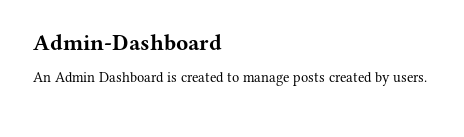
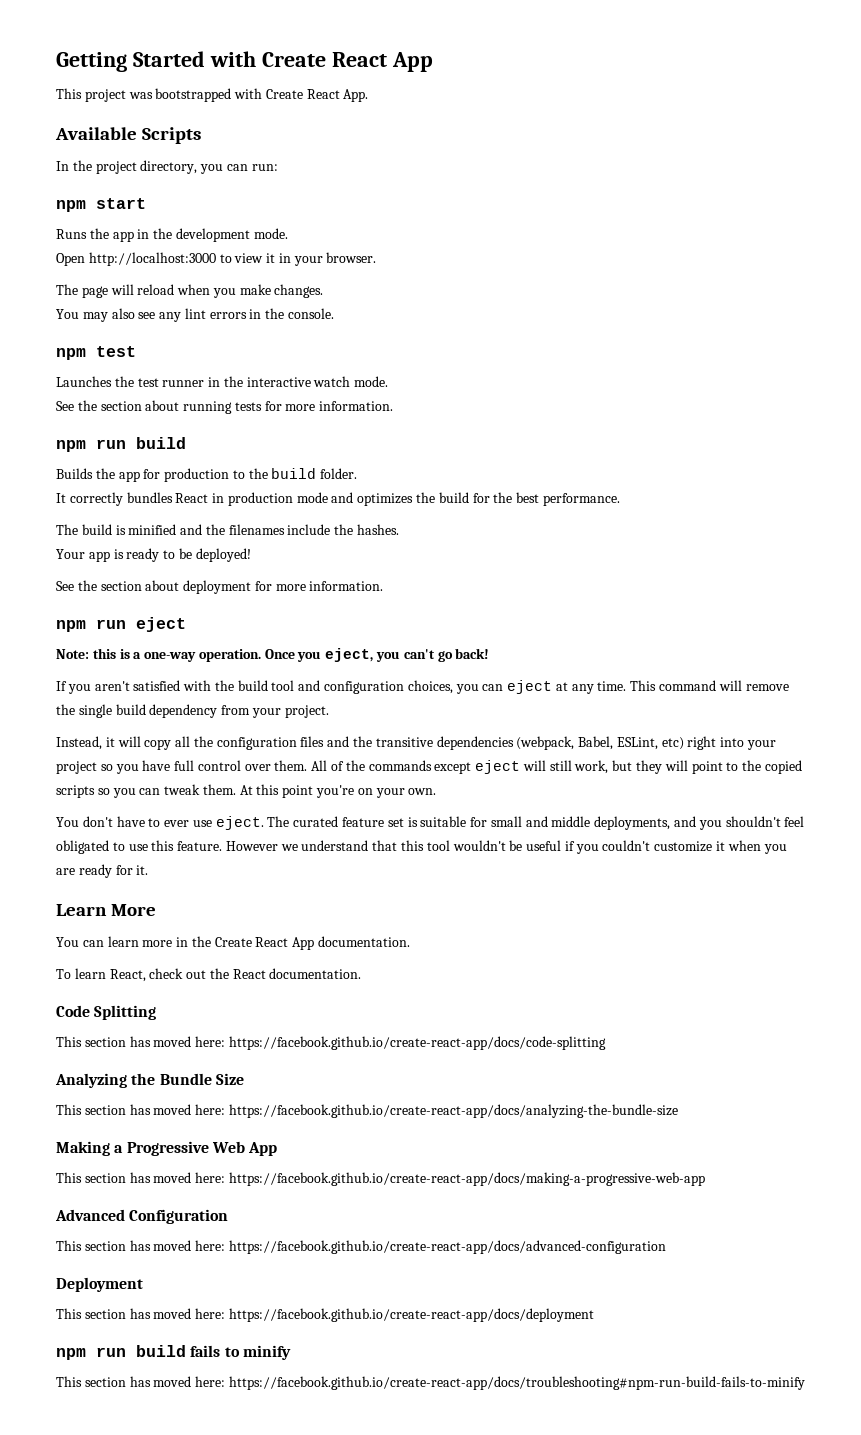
[33,34,222,51] [33,72,427,86] Admin-Dashboard // An Admin Dashboard is created to manage posts created by users. -> [56,51,433,72] [56,88,369,102] [55,127,202,144] [56,160,278,174] [56,198,146,212] [56,228,288,242] [56,252,377,266] [56,284,324,298] [56,308,335,322] [56,346,136,360] [56,376,389,387] [56,400,394,414] [56,437,186,452] [56,468,358,482] [56,492,620,506] [56,524,400,535] [56,548,251,562] [56,580,384,594] [56,617,186,632] [56,648,490,662] [56,680,789,694] [56,704,329,718] [56,736,777,750] [56,760,802,774] [56,784,437,798] [56,816,805,830] [56,840,787,854] [56,864,149,878] [56,904,157,916] [56,936,411,950] [56,968,362,982] [56,1005,157,1020] [56,1036,606,1050] [55,1073,244,1088] [56,1104,678,1118] [56,1141,278,1156] [56,1172,705,1186] [55,1209,229,1224] [56,1240,666,1254] [56,1277,143,1292] [56,1308,594,1322] [56,1345,291,1360] [56,1376,805,1390] Getting Started with Create React App // This project was bootstrapped with Create React App. // Available Scripts // In the project directory, you can run: // npm start // Runs the app in the development mode. // Open http://localhost:3000 to view it in your browser. // The page will reload when you make changes. // You may also see any lint errors in the console. // npm test // Launches the test runner in the interactive watch mode. // See the section about running tests for more information. // npm run build // Builds the app for production to the build folder. // It correctly bundles React in production mode and optimizes the build for the best performance. // The build is minified and the filenames include the hashes. // Your app is ready to be deployed! // See the section about deployment for more information. // npm run eject // Note: this is a one-way operation. Once you eject, you can't go back! // If you aren't satisfied with the build tool and configuration choices, you can eject at any time. This command will remove the single build dependency from your project. // Instead, it will copy all the configuration files and the transitive dependencies (webpack, Babel, ESLint, etc) right into your project so you have full control over them. All of the commands except eject will still work, but they will point to the copied scripts so you can tweak them. At this point you're on your own. // You don't have to ever use eject. The curated feature set is suitable for small and middle deployments, and you shouldn't feel obligated to use this feature. However we understand that this tool wouldn't be useful if you couldn't customize it when you are ready for it. // Learn More // You can learn more in the Create React App documentation. // To learn React, check out the React documentation. // Code Splitting // This section has moved here: https://facebook.github.io/create-react-app/docs/code-splitting // Analyzing the Bundle Size // This section has moved here: https://facebook.github.io/create-react-app/docs/analyzing-the-bundle-size // Making a Progressive Web App // This section has moved here: https://facebook.github.io/create-react-app/docs/making-a-progressive-web-app // Advanced Configuration // This section has moved here: https://facebook.github.io/create-react-app/docs/advanced-configuration // Deployment // This section has moved here: https://facebook.github.io/create-react-app/docs/deployment // npm run build fails to minify // This section has moved here: https://facebook.github.io/create-react-app/docs/troubleshooting#npm-run-build-fails-to-minify

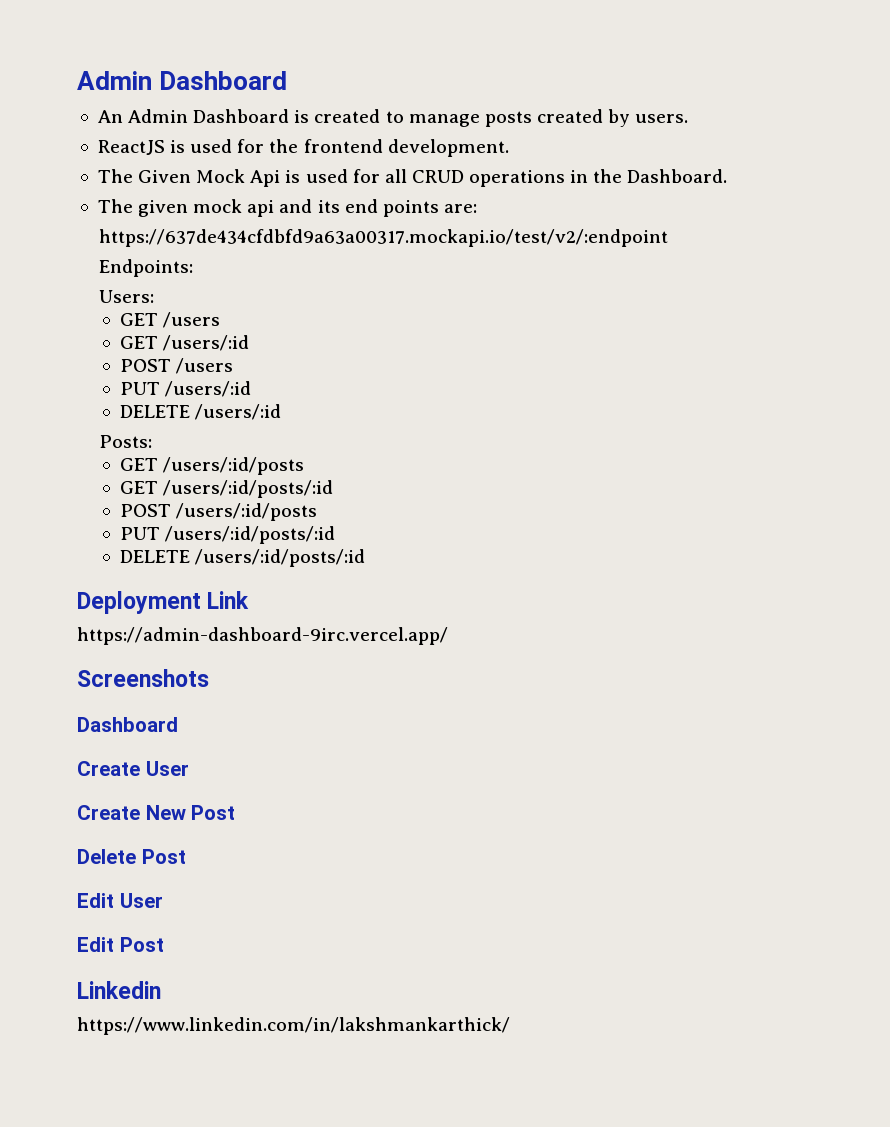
[56,51,433,72] [56,88,369,102] [55,127,202,144] [56,160,278,174] [56,198,146,212] [56,228,288,242] [56,252,377,266] [56,284,324,298] [56,308,335,322] [56,346,136,360] [56,376,389,387] [56,400,394,414] [56,437,186,452] [56,468,358,482] [56,492,620,506] [56,524,400,535] [56,548,251,562] [56,580,384,594] [56,617,186,632] [56,648,490,662] [56,680,789,694] [56,704,329,718] [56,736,777,750] [56,760,802,774] [56,784,437,798] [56,816,805,830] [56,840,787,854] [56,864,149,878] [56,904,157,916] [56,936,411,950] [56,968,362,982] [56,1005,157,1020] [56,1036,606,1050] [55,1073,244,1088] [56,1104,678,1118] [56,1141,278,1156] [56,1172,705,1186] [55,1209,229,1224] [56,1240,666,1254] [56,1277,143,1292] [56,1308,594,1322] [56,1345,291,1360] [56,1376,805,1390] Getting Started with Create React App // This project was bootstrapped with Create React App. // Available Scripts // In the project directory, you can run: // npm start // Runs the app in the development mode. // Open http://localhost:3000 to view it in your browser. // The page will reload when you make changes. // You may also see any lint errors in the console. // npm test // Launches the test runner in the interactive watch mode. // See the section about running tests for more information. // npm run build // Builds the app for production to the build folder. // It correctly bundles React in production mode and optimizes the build for the best performance. // The build is minified and the filenames include the hashes. // Your app is ready to be deployed! // See the section about deployment for more information. // npm run eject // Note: this is a one-way operation. Once you eject, you can't go back! // If you aren't satisfied with the build tool and configuration choices, you can eject at any time. This command will remove the single build dependency from your project. // Instead, it will copy all the configuration files and the transitive dependencies (webpack, Babel, ESLint, etc) right into your project so you have full control over them. All of the commands except eject will still work, but they will point to the copied scripts so you can tweak them. At this point you're on your own. // You don't have to ever use eject. The curated feature set is suitable for small and middle deployments, and you shouldn't feel obligated to use this feature. However we understand that this tool wouldn't be useful if you couldn't customize it when you are ready for it. // Learn More // You can learn more in the Create React App documentation. // To learn React, check out the React documentation. // Code Splitting // This section has moved here: https://facebook.github.io/create-react-app/docs/code-splitting // Analyzing the Bundle Size // This section has moved here: https://facebook.github.io/create-react-app/docs/analyzing-the-bundle-size // Making a Progressive Web App // This section has moved here: https://facebook.github.io/create-react-app/docs/making-a-progressive-web-app // Advanced Configuration // This section has moved here: https://facebook.github.io/create-react-app/docs/advanced-configuration // Deployment // This section has moved here: https://facebook.github.io/create-react-app/docs/deployment // npm run build fails to minify // This section has moved here: https://facebook.github.io/create-react-app/docs/troubleshooting#npm-run-build-fails-to-minify -> [77,71,288,90] [97,109,689,127] [97,139,509,157] [97,169,728,187] [97,199,477,217] [99,229,669,247] [99,259,194,277] [99,290,155,303] [120,312,221,328] [120,335,250,351] [120,358,234,374] [120,381,252,397] [120,404,282,420] [99,435,153,448] [120,457,305,475] [120,480,334,498] [120,503,318,521] [120,526,336,544] [120,549,366,567] [77,591,250,614] [77,627,448,645] [77,669,209,687] [77,717,178,732] [77,761,189,776] [77,805,236,820] [77,849,186,864] [77,893,163,908] [77,937,164,952] [77,981,161,999] [77,1017,510,1035] Admin Dashboard // An Admin Dashboard is created to manage posts created by users. // ReactJS is used for the frontend development. // The Given Mock Api is used for all CRUD operations in the Dashboard. // The given mock api and its end points are: // https://637de434cfdbfd9a63a00317.mockapi.io/test/v2/:endpoint // Endpoints: // Users: // GET /users // GET /users/:id // POST /users // PUT /users/:id // DELETE /users/:id // Posts: // GET /users/:id/posts // GET /users/:id/posts/:id // POST /users/:id/posts // PUT /users/:id/posts/:id // DELETE /users/:id/posts/:id // Deployment Link // https://admin-dashboard-9irc.vercel.app/ // Screenshots // Dashboard // Create User // Create New Post // Delete Post // Edit User // Edit Post // Linkedin // https://www.linkedin.com/in/lakshmankarthick/

